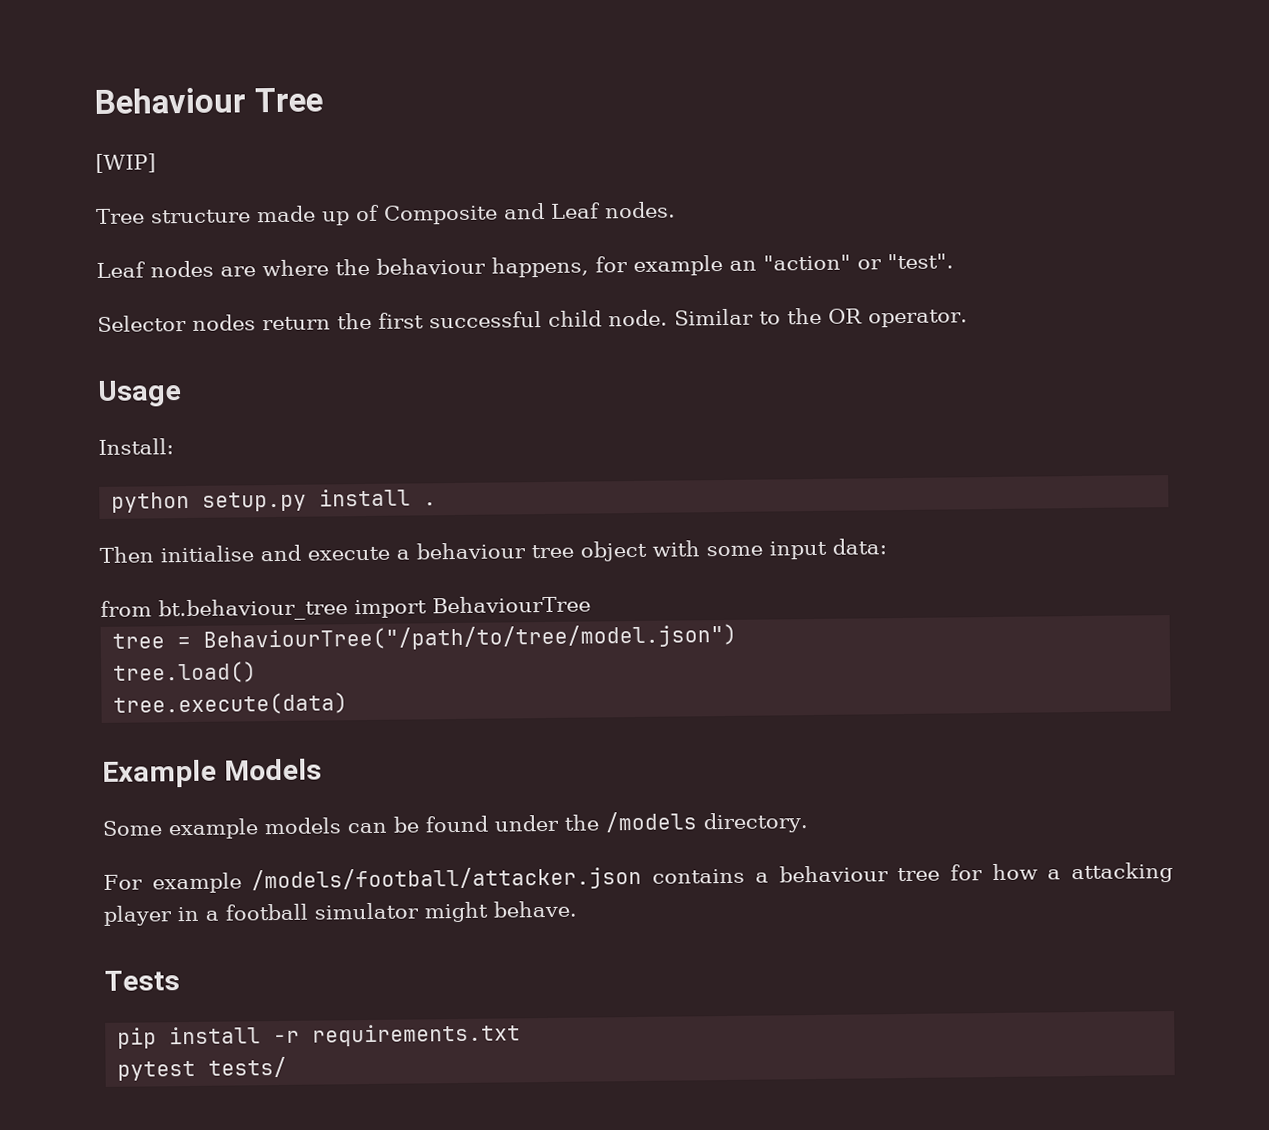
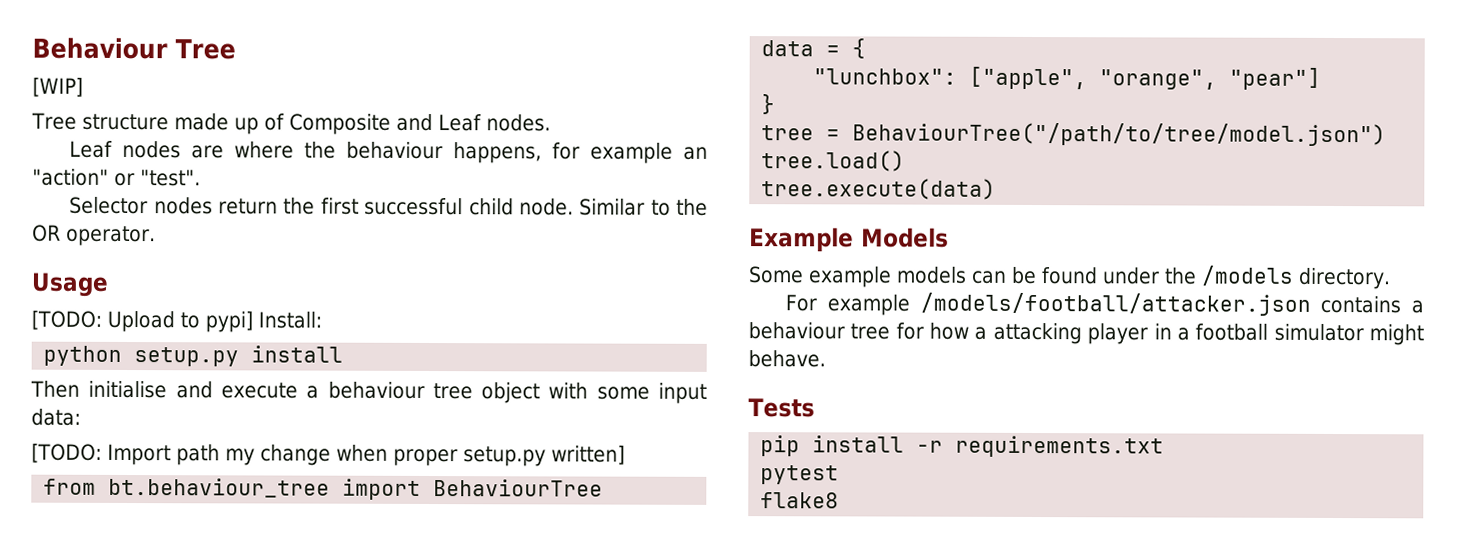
(182, 393) none -> [31,310,253,333] [TODO: Upload to pypi]
[423,502,438,506] . -> (344, 354) none
[100,595,591,622] from bt.behaviour_tree import BehaviourTree -> [31,443,625,467] [43,477,604,500] [761,38,867,59] [813,66,1322,90] [761,94,776,115] [TODO: Import path my change when proper setup.py written] // from bt.behaviour_tree import BehaviourTree // data = { // "lunchbox": ["apple", "orange", "pear"] // }
[208,1056,288,1078] tests/ -> [760,492,840,509] // flake8

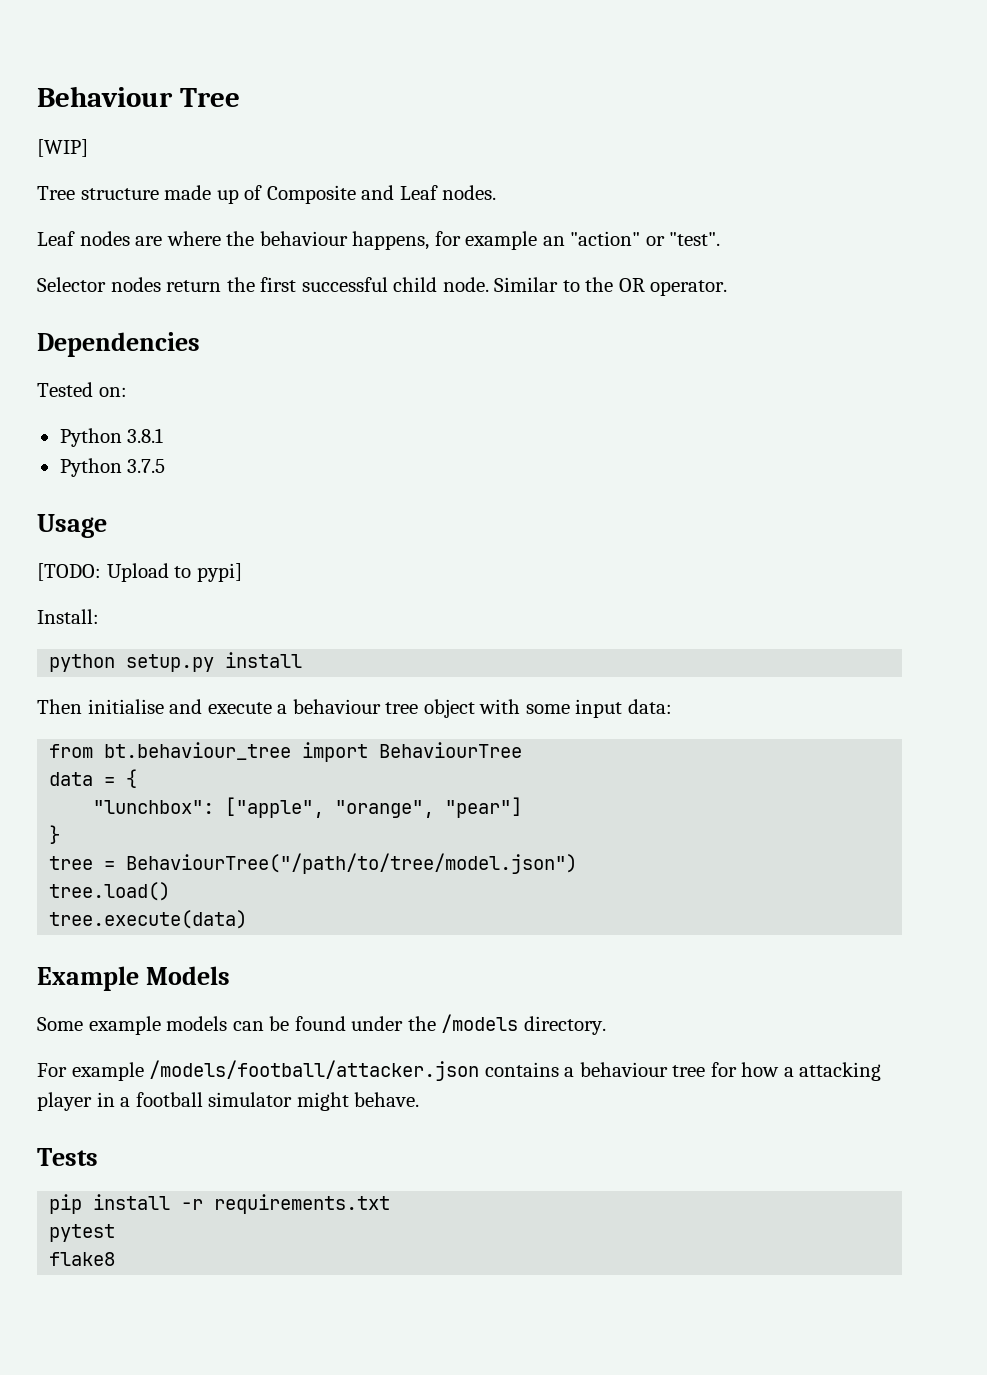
(156, 236) none -> [37,332,200,357] [37,382,127,397] [59,428,164,447] [59,458,166,477] // Dependencies // Tested on: // Python 3.8.1 // Python 3.7.5
(253, 322) none -> (242, 572) //
[31,443,625,467] // [TODO: Import path my change when proper setup.py written] -> (672, 706) none

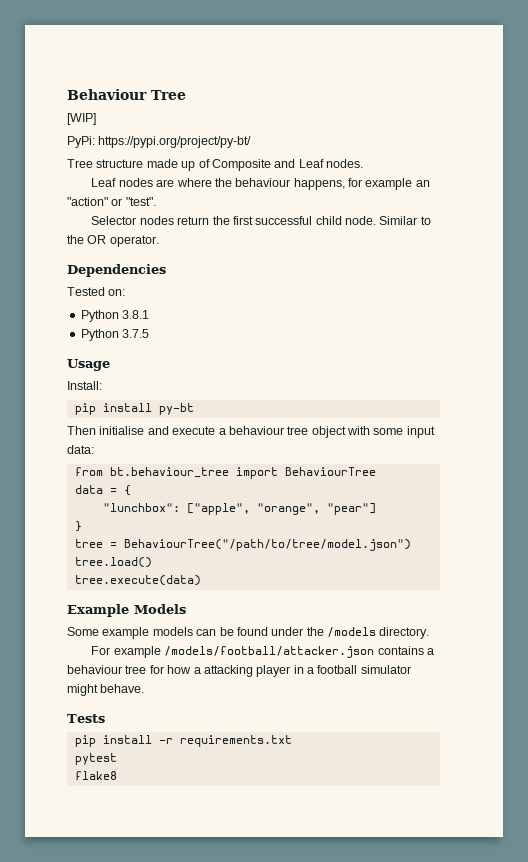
(88, 148) none -> [67,136,252,148] // PyPi: https://pypi.org/project/py-bt/
[37,563,242,582] // [TODO: Upload to pypi] -> (110, 365) none
[49,652,303,672] python setup.py install -> [74,403,194,415] pip install py-bt

